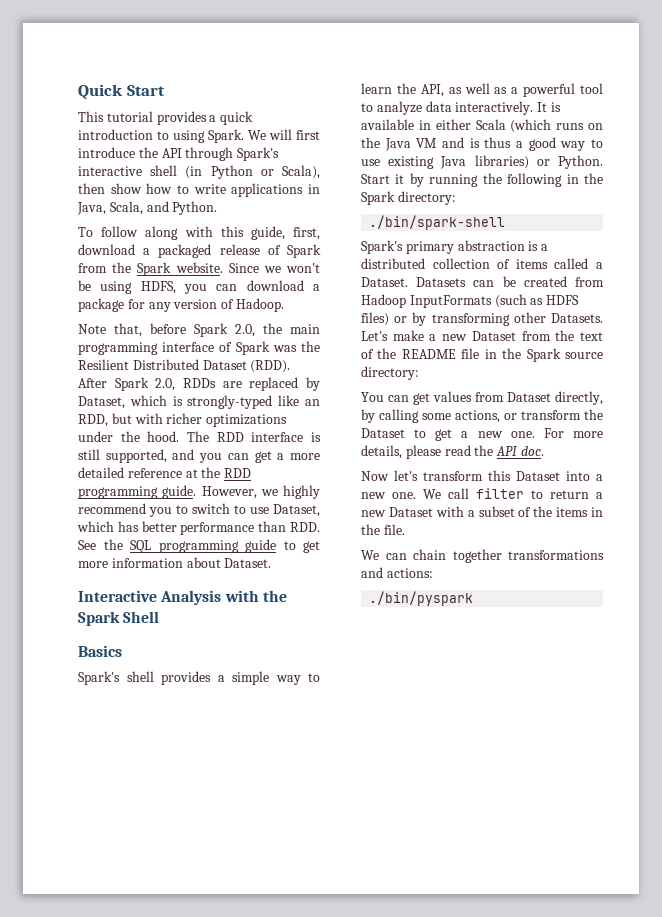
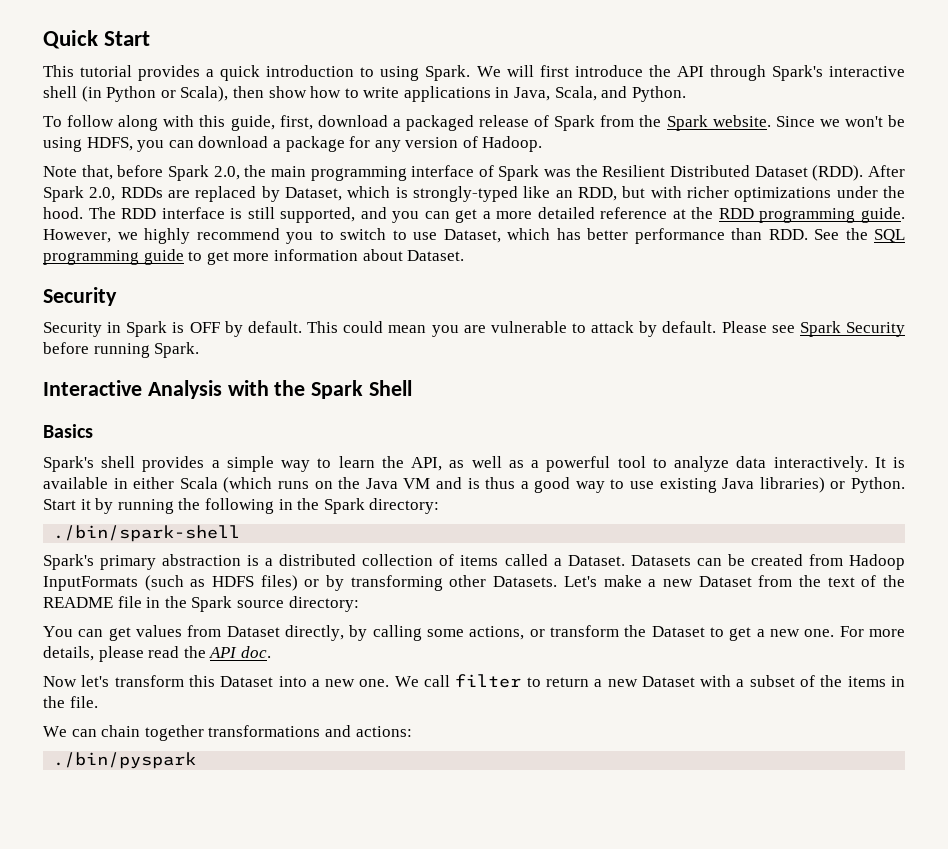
(272, 563) none -> [43,287,117,306] [43,321,905,337] [43,342,200,358] // Security // Security in Spark is OFF by default. This could mean you are vulnerable to attack by default. Please see Spark Security before running Spark.

